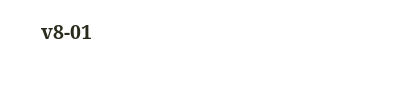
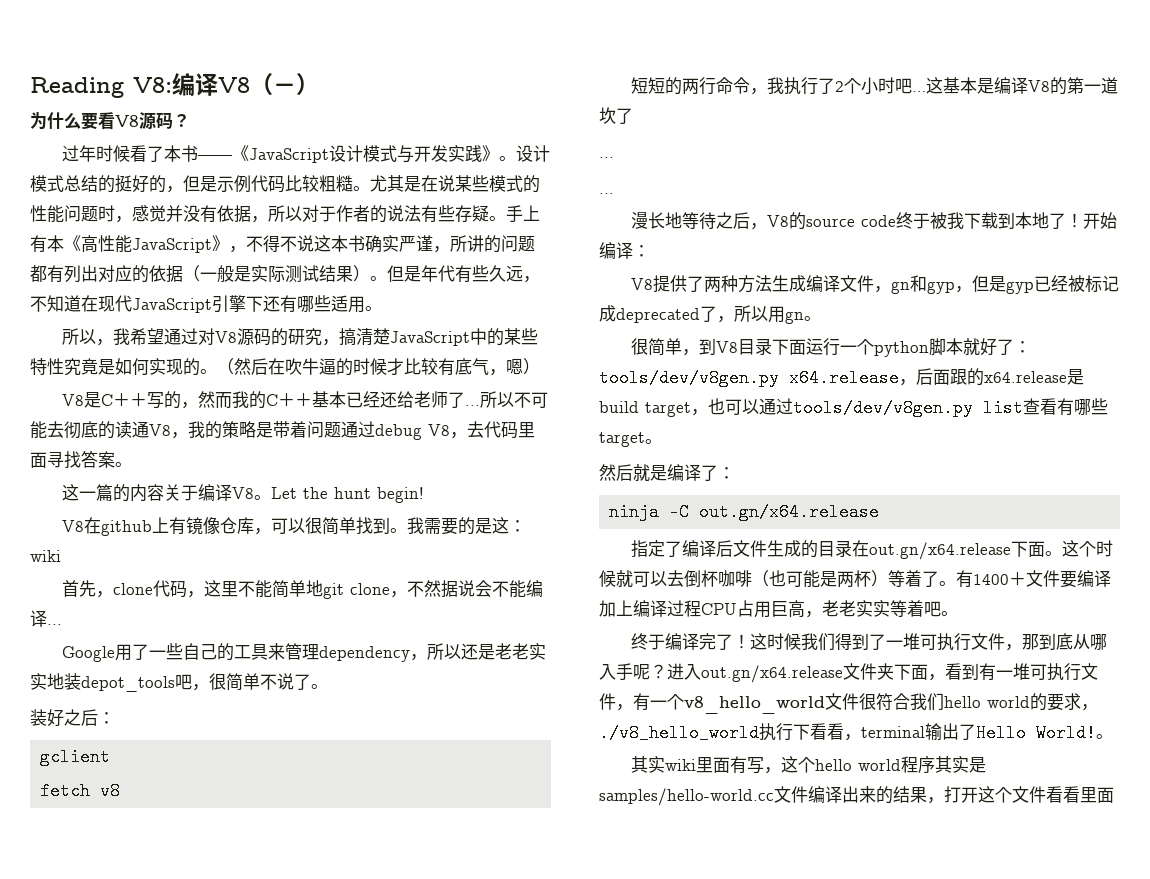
[41,25,92,39] v8-01 -> [30,73,319,98] [30,112,190,130] [61,145,550,163] [30,175,540,193] [30,205,540,223] [30,235,535,253] [30,265,540,283] [30,295,382,313] [61,328,538,346] [30,358,540,376] [61,391,548,409] [30,421,535,440] [30,450,132,468] [61,484,424,503] [61,517,526,536] [30,550,61,562] [61,580,543,599] [30,610,62,627] [61,643,546,662] [30,673,328,692] [30,709,115,727] [40,748,111,766] [40,782,121,800] [630,77,1118,95] [599,107,633,124] [599,157,614,158] [599,193,614,194] [630,212,1117,230] [599,242,650,259] [630,275,1119,294] [599,305,821,324] [630,338,1031,357] [599,368,1084,387] [599,398,1108,417] [599,432,662,447] [599,464,735,481] [609,503,880,521] [630,540,1113,560] [599,570,1111,588] [599,600,958,618] [630,633,1107,651] [599,663,1098,683] [599,693,1098,714] [599,723,1113,742] [630,756,986,774] [599,786,1114,806] Reading V8:编译V8（－） // 为什么要看V8源码？ // 过年时候看了本书——《JavaScript设计模式与开发实践》。设计模式总结的挺好的，但是示例代码比较粗糙。尤其是在说某些模式的性能问题时，感觉并没有依据，所以对于作者的说法有些存疑。手上有本《高性能JavaScript》，不得不说这本书确实严谨，所讲的问题都有列出对应的依据（一般是实际测试结果）。但是年代有些久远，不知道在现代JavaScript引擎下还有哪些适用。 // 所以，我希望通过对V8源码的研究，搞清楚JavaScript中的某些特性究竟是如何实现的。（然后在吹牛逼的时候才比较有底气，嗯） // V8是C＋＋写的，然而我的C＋＋基本已经还给老师了...所以不可能去彻底的读通V8，我的策略是带着问题通过debug V8，去代码里面寻找答案。 // 这一篇的内容关于编译V8。Let the hunt begin! // V8在github上有镜像仓库，可以很简单找到。我需要的是这：wiki // 首先，clone代码，这里不能简单地git clone，不然据说会不能编译... // Google用了一些自己的工具来管理dependency，所以还是老老实实地装depot_tools吧，很简单不说了。 // 装好之后： // gclient // fetch v8 // 短短的两行命令，我执行了2个小时吧…这基本是编译V8的第一道坎了 // ... // ... // 漫长地等待之后，V8的source code终于被我下载到本地了！开始编译： // V8提供了两种方法生成编译文件，gn和gyp，但是gyp已经被标记成deprecated了，所以用gn。 // 很简单，到V8目录下面运行一个python脚本就好了：tools/dev/v8gen.py x64.release，后面跟的x64.release是build target，也可以通过tools/dev/v8gen.py list查看有哪些target。 // 然后就是编译了： // ninja -C out.gn/x64.release // 指定了编译后文件生成的目录在out.gn/x64.release下面。这个时候就可以去倒杯咖啡（也可能是两杯）等着了。有1400＋文件要编译加上编译过程CPU占用巨高，老老实实等着吧。 // 终于编译完了！这时候我们得到了一堆可执行文件，那到底从哪入手呢？进入out.gn/x64.release文件夹下面，看到有一堆可执行文件，有一个v8_hello_world文件很符合我们hello world的要求，./v8_hello_world执行下看看，terminal输出了Hello World!。 // 其实wiki里面有写，这个hello world程序其实是samples/hello-world.cc文件编译出来的结果，打开这个文件看看里面

